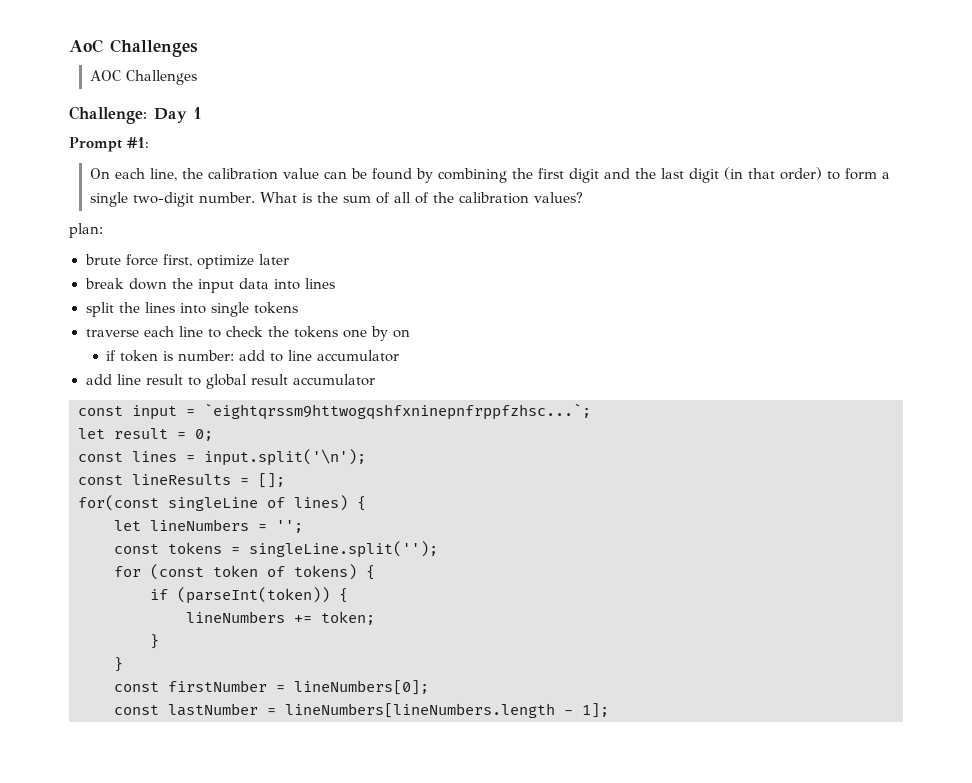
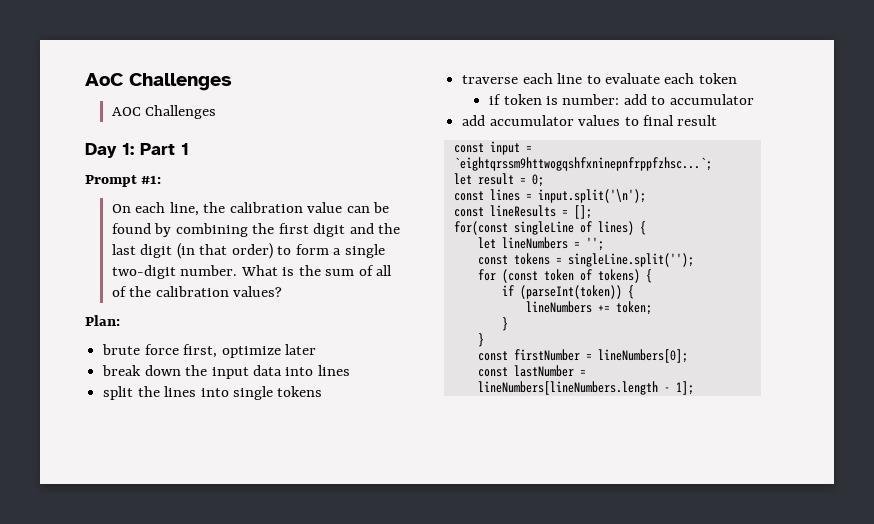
[69,106,187,124] Challenge: Day -> [85,143,175,158] Day 1: Part
[69,223,103,238] plan: -> [85,315,120,326] Plan:
[225,326,410,341] check the tokens one by on -> [604,73,737,84] evaluate each token
[288,350,313,361] line -> (666, 100) none
[116,374,375,389] line result to global result accumulator -> [489,115,718,126] accumulator values to final result

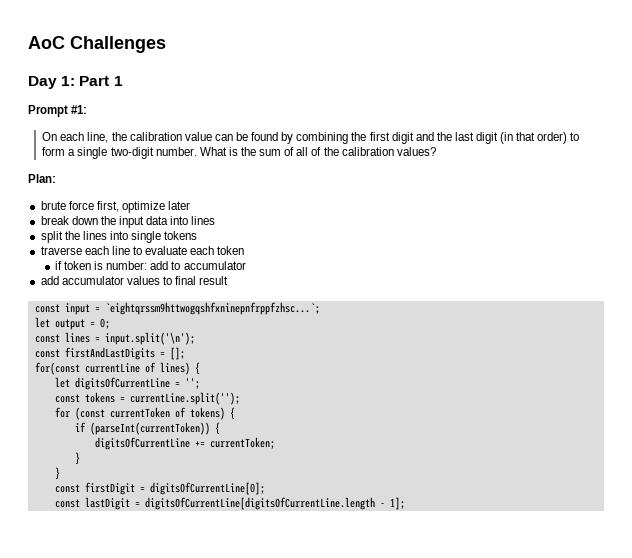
[111,105,217,119] // AOC Challenges -> (166, 44) none
[477,173,514,185] result -> [54,319,85,330] output
[489,205,556,217] lineResults -> [64,347,155,360] firstAndLastDigits
[513,221,574,235] singleLine -> [84,363,140,373] currentLine
[501,237,568,249] lineNumbers -> [74,377,170,390] digitsOfCurrentLine
[567,253,694,267] singleLine.split(''); -> [129,392,240,405] currentLine.split('');
[543,269,574,281] token -> [109,407,170,418] currentToken
[519,285,634,299] [525,301,652,315] (parseInt(token)) { // lineNumbers += token; -> [89,422,220,435] [94,437,275,450] (parseInt(currentToken)) { // digitsOfCurrentLine += currentToken;
[513,349,688,363] [477,365,586,377] [477,381,658,395] firstNumber = lineNumbers[0]; // const lastNumber = lineNumbers[lineNumbers.length -> [84,482,265,495] [54,497,375,510] firstDigit = digitsOfCurrentLine[0]; // const lastDigit = digitsOfCurrentLine[digitsOfCurrentLine.length

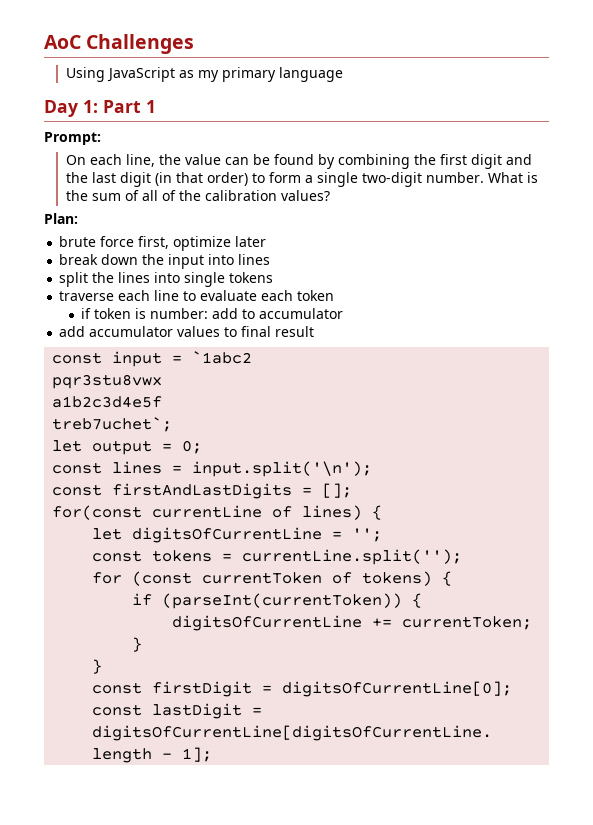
(166, 44) none -> [65,67,343,82] // Using JavaScript as my primary language
[28,105,88,117] Prompt #1: -> [44,132,101,145] Prompt:
[129,132,182,141] calibration -> (181, 159) none
[146,216,169,225] data -> (205, 261) none
[104,302,320,315] `eightqrssm9httwogqshfxninepnfrppfzhsc...`; -> [192,351,253,364] [52,374,163,389] [52,396,163,408] [52,417,173,432] `1abc2 // pqr3stu8vwx // a1b2c3d4e5f // treb7uchet`;

